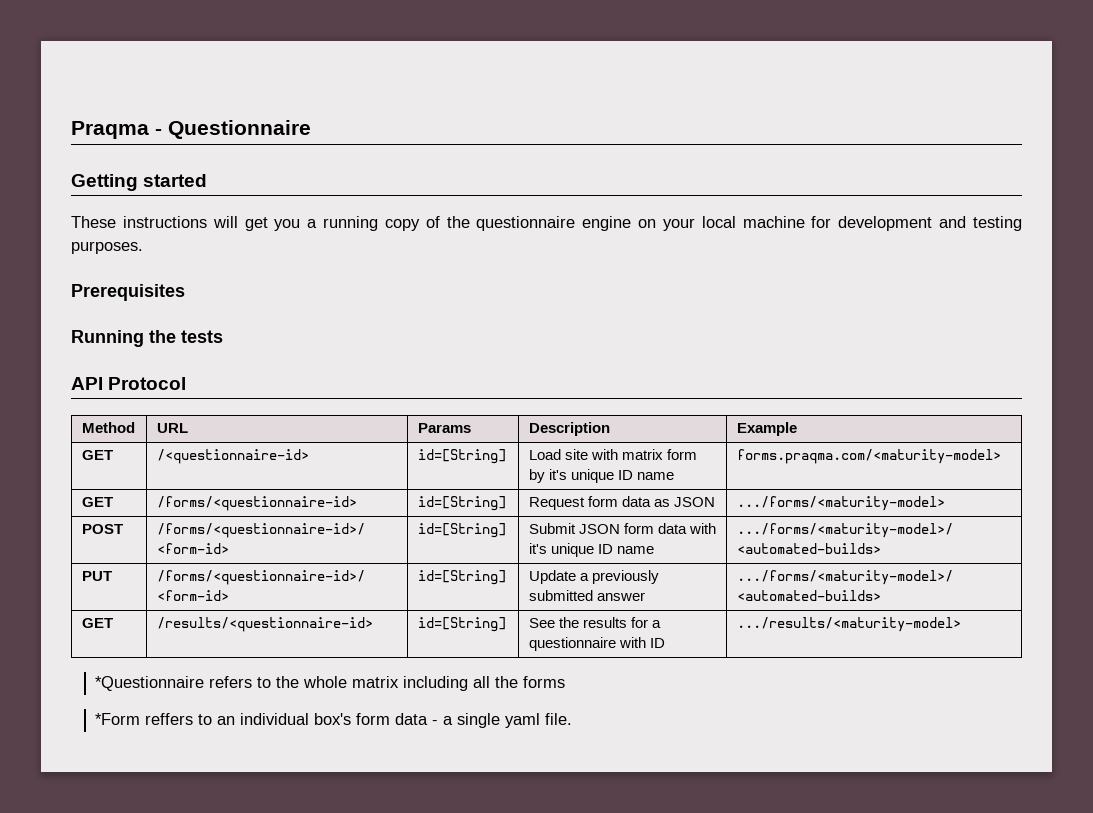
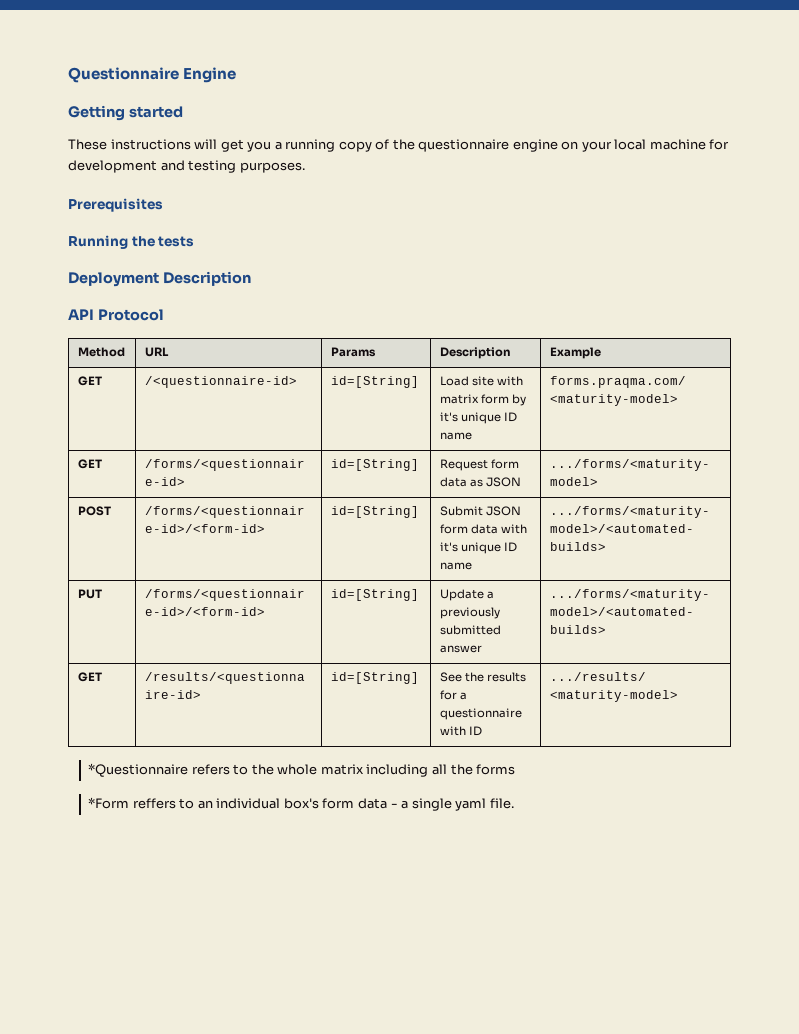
[71,121,162,139] Praqma - -> (68, 75) none
(311, 129) none -> [183,67,237,83] Engine
(223, 336) none -> [68,271,251,287] // Deployment Description

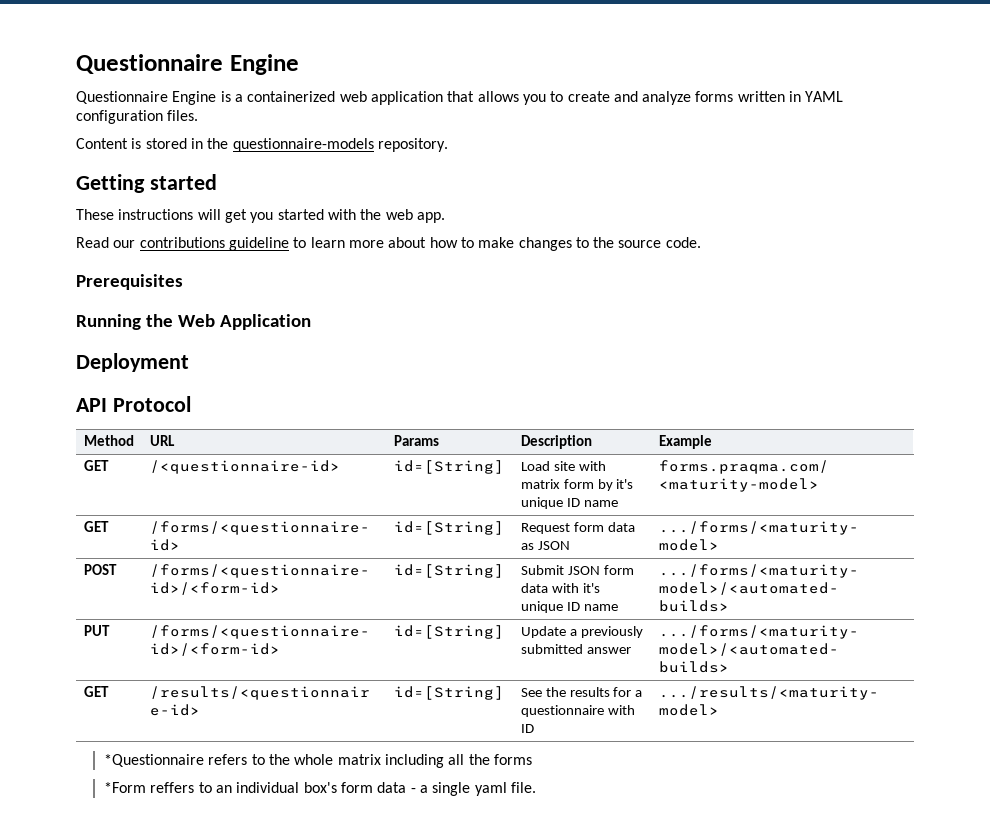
[68,67,237,83] Questionnaire Engine -> [76,54,299,75] [76,91,844,105] [76,110,199,124] [76,138,448,152] Questionnaire Engine // Questionnaire Engine is a containerized web application that allows you to create and analyze forms written in YAML configuration files. // Content is stored in the questionnaire-models repository.
[274,139,730,152] [68,160,305,173] a running copy of the questionnaire engine on your local machine for development and testing purposes. -> [277,209,445,223] [76,237,701,251] started with the web app. // Read our contributions guideline to learn more about how to make changes to the source code.
[158,236,195,247] tests -> [177,314,311,330] Web Application
[162,271,251,286] Description -> (189, 362) none

